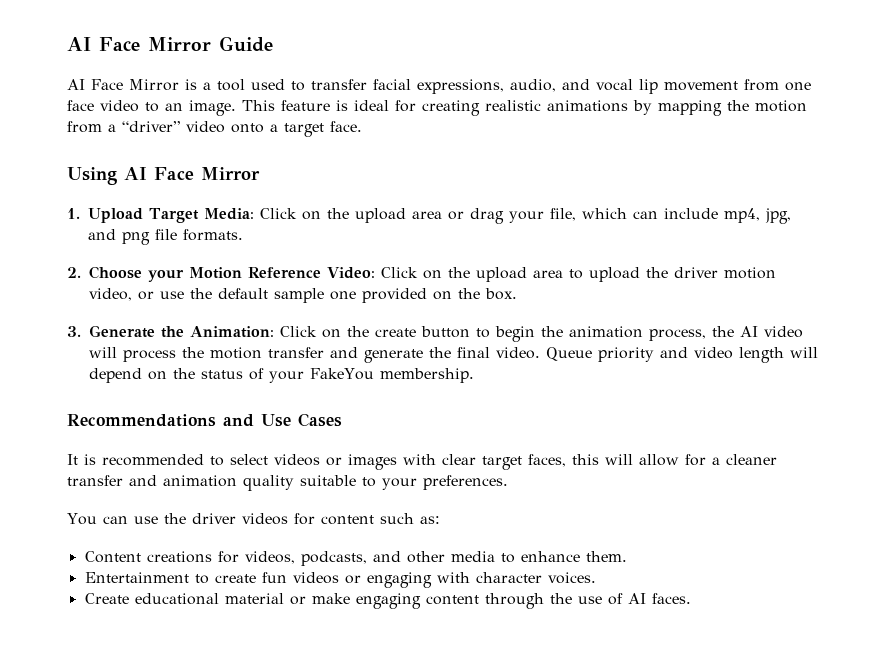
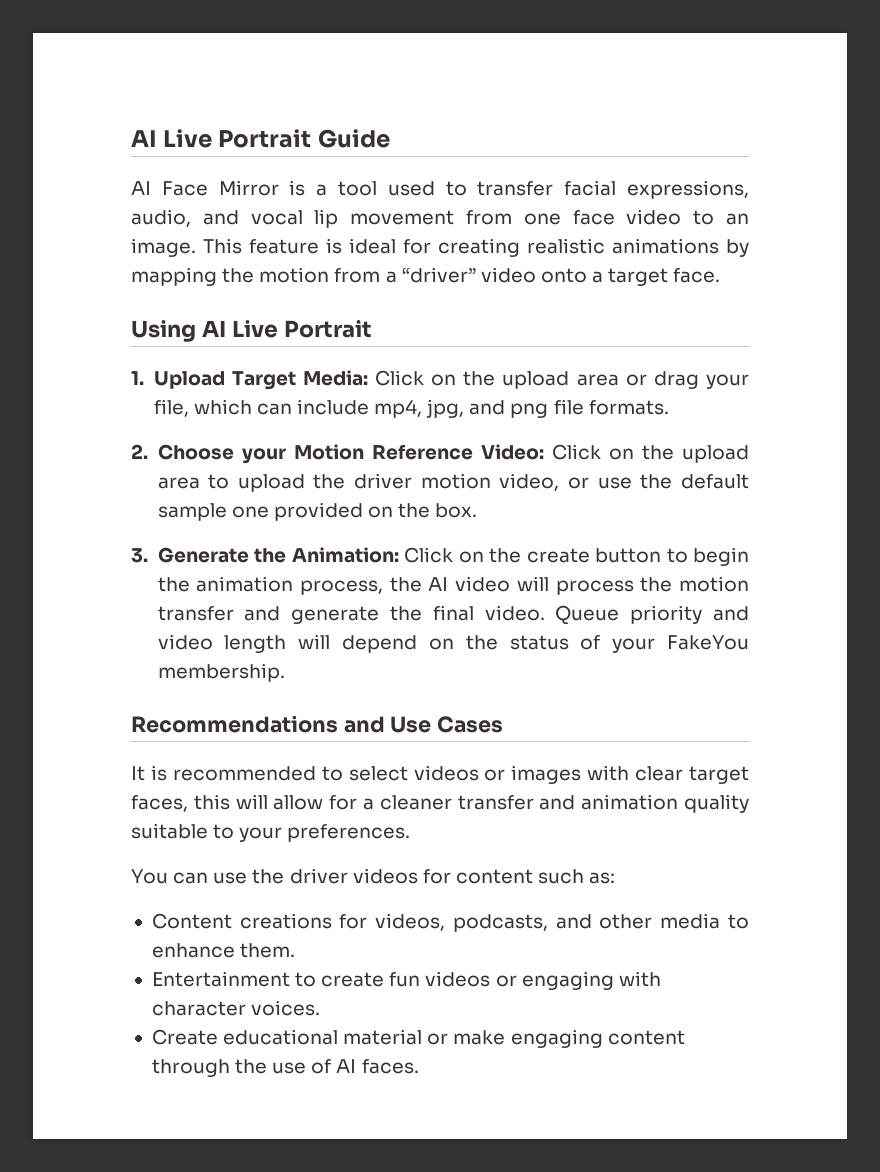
[67,37,211,51] AI Face Mirror -> [131,129,312,148] AI Live Portrait
[154,167,260,180] Face Mirror -> [231,320,372,338] Live Portrait

